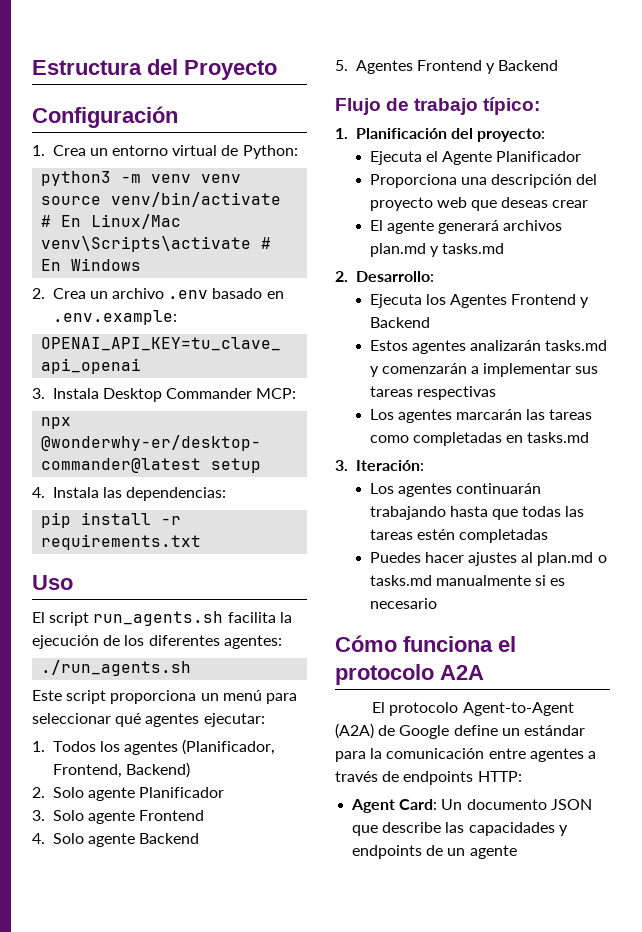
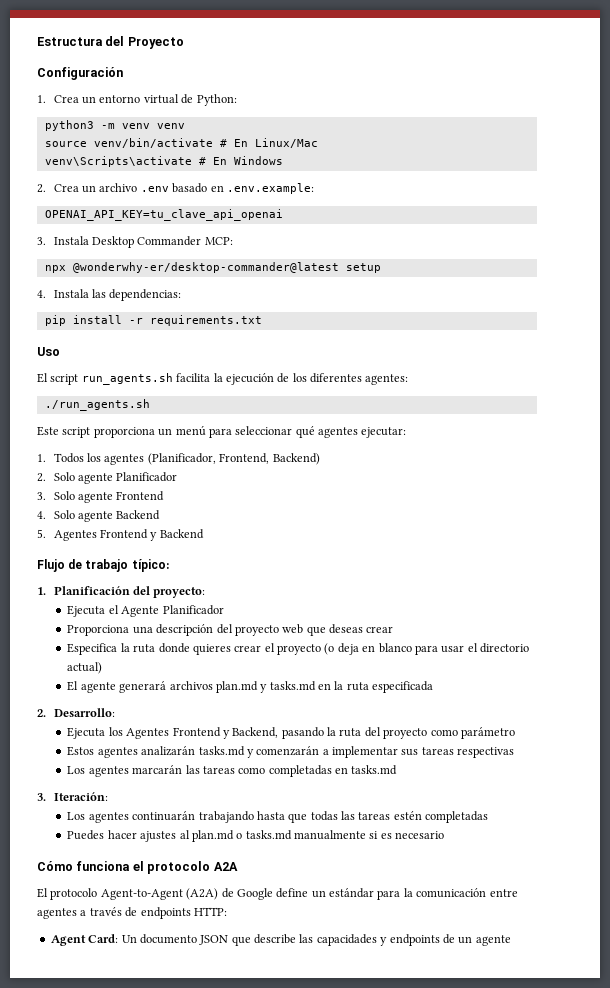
(589, 204) none -> [67,643,530,655] [67,662,103,674] // Especifica la ruta donde quieres crear el proyecto (o deja en blanco para usar el directorio actual)
(504, 248) none -> [318,681,434,693] en la ruta especificada
[369,317,430,328] Backend -> [232,727,515,739] Backend, pasando la ruta del proyecto como parámetro

